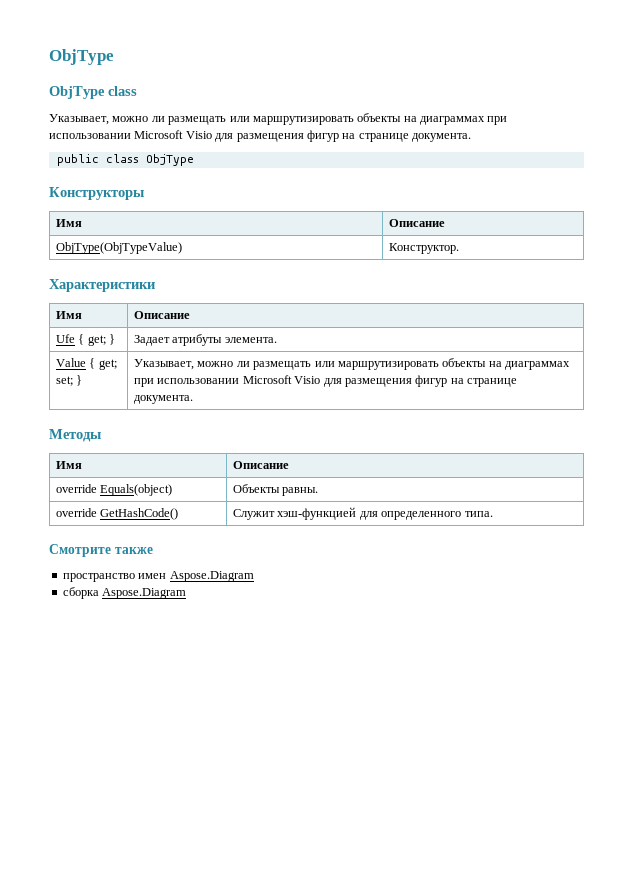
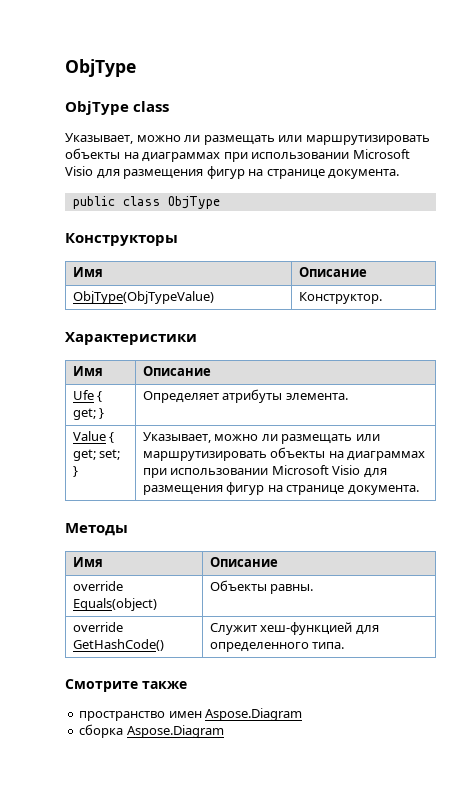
[134,335,171,346] Задает -> [142,391,219,403] Определяет
[277,507,357,520] хэш-функцией -> [260,622,353,635] хеш-функцией

